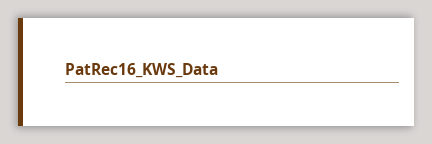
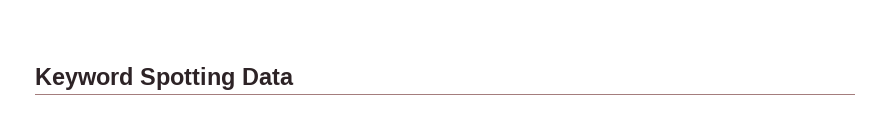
[65,63,218,78] PatRec16_KWS_Data -> [35,67,294,90] Keyword Spotting Data

